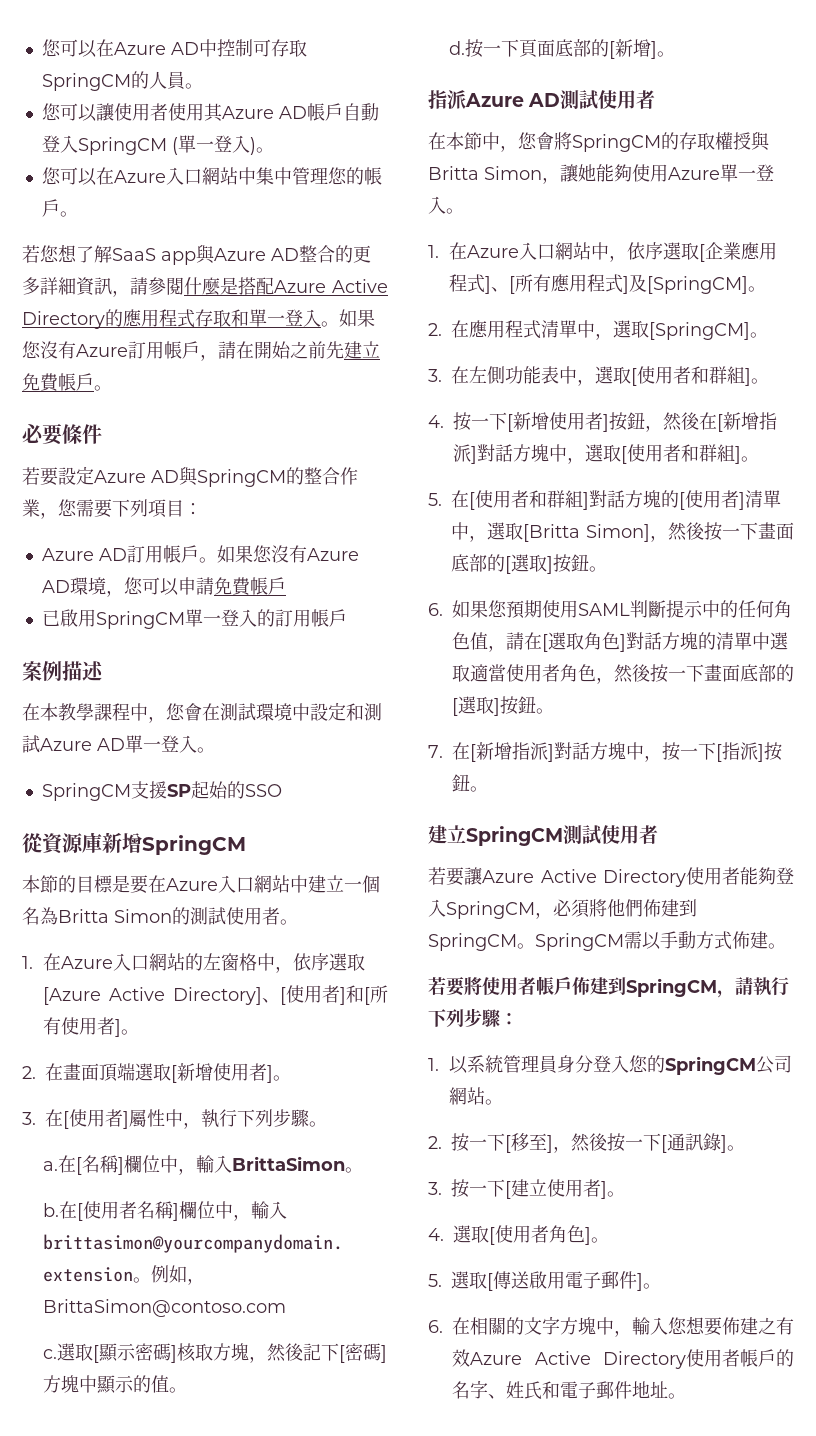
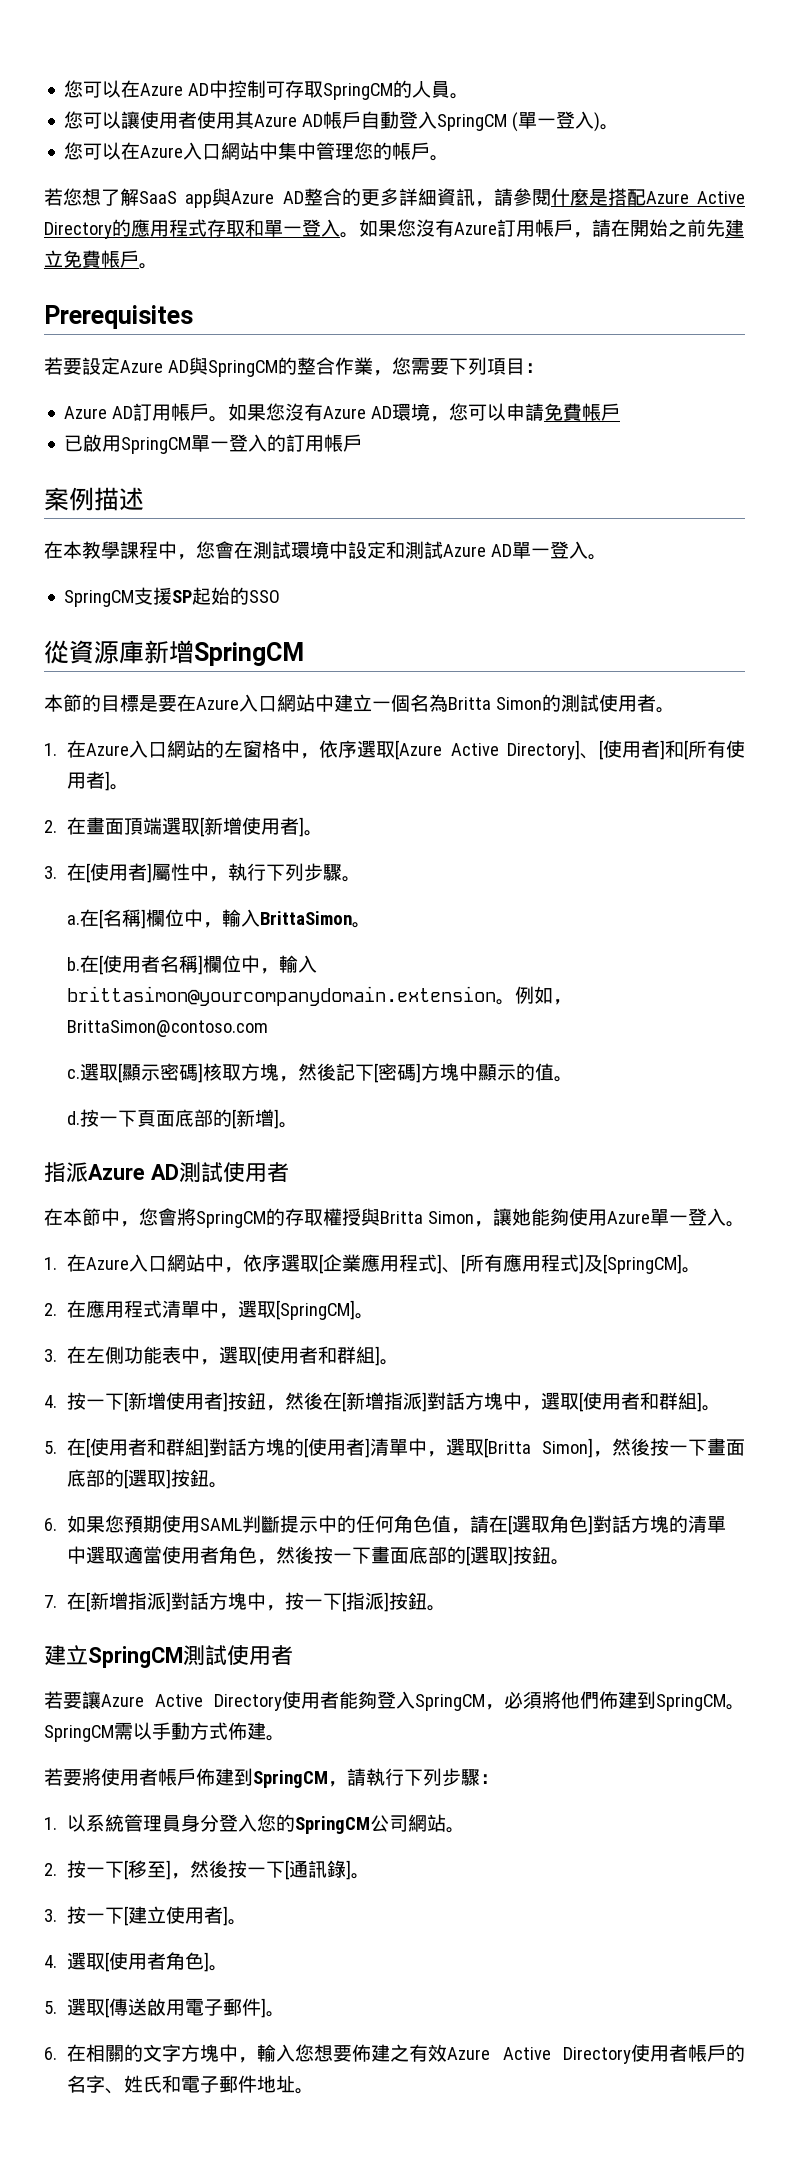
[22,424,102,445] 必要條件 -> [44,305,193,329] Prerequisites

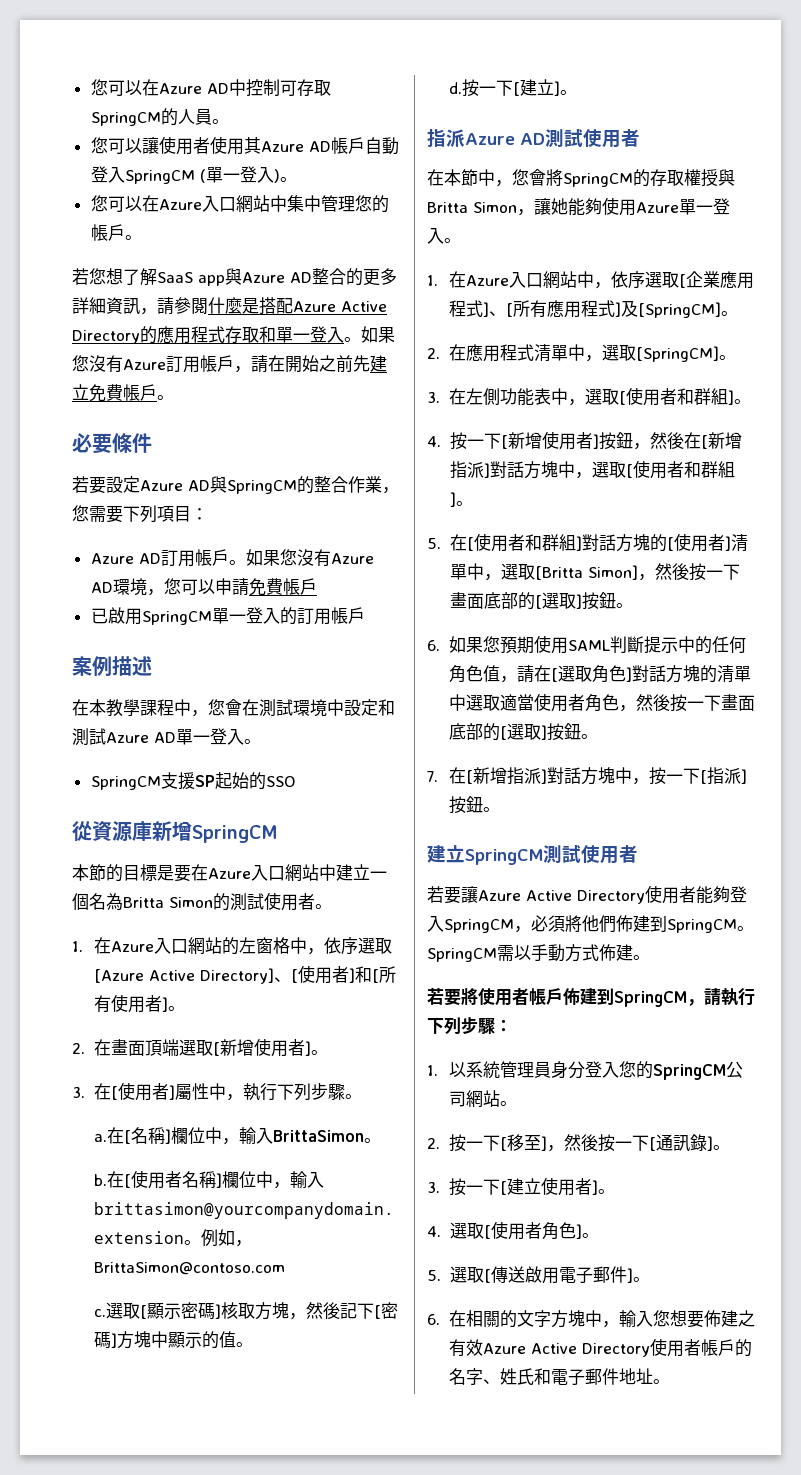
[44,305,193,329] Prerequisites -> [72,433,152,454] 必要條件
[137,1109,275,1129] 頁面底部的[新增 -> [512,79,554,96] [建立

